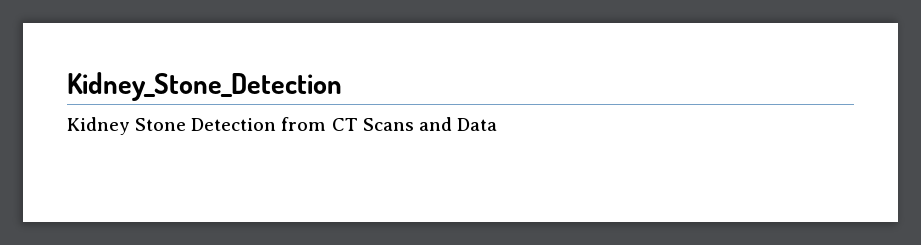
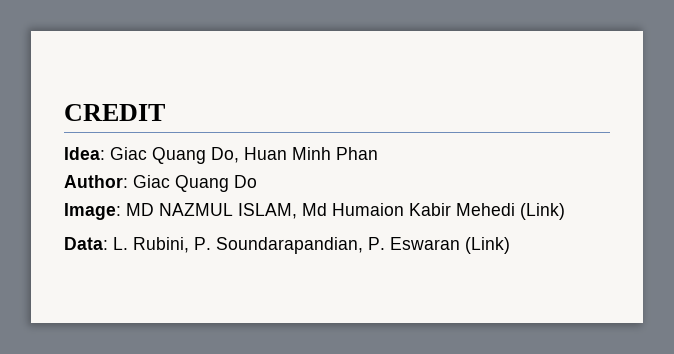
[67,72,342,101] [67,117,497,135] Kidney_Stone_Detection // Kidney Stone Detection from CT Scans and Data -> [64,104,165,121] [64,147,378,164] [64,175,257,192] [64,203,565,220] [64,237,510,254] CREDIT // Idea: Giac Quang Do, Huan Minh Phan // Author: Giac Quang Do // Image: MD NAZMUL ISLAM, Md Humaion Kabir Mehedi (Link) // Data: L. Rubini, P. Soundarapandian, P. Eswaran (Link)

